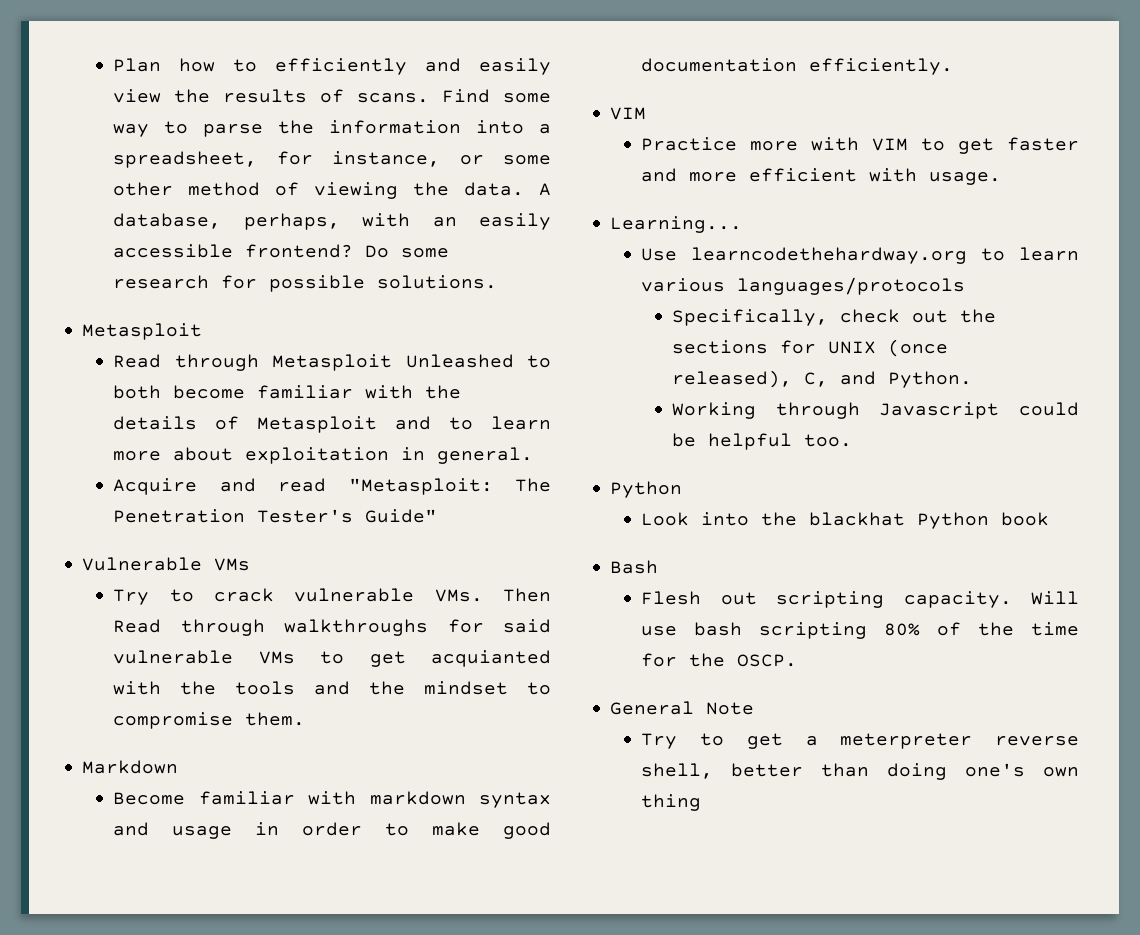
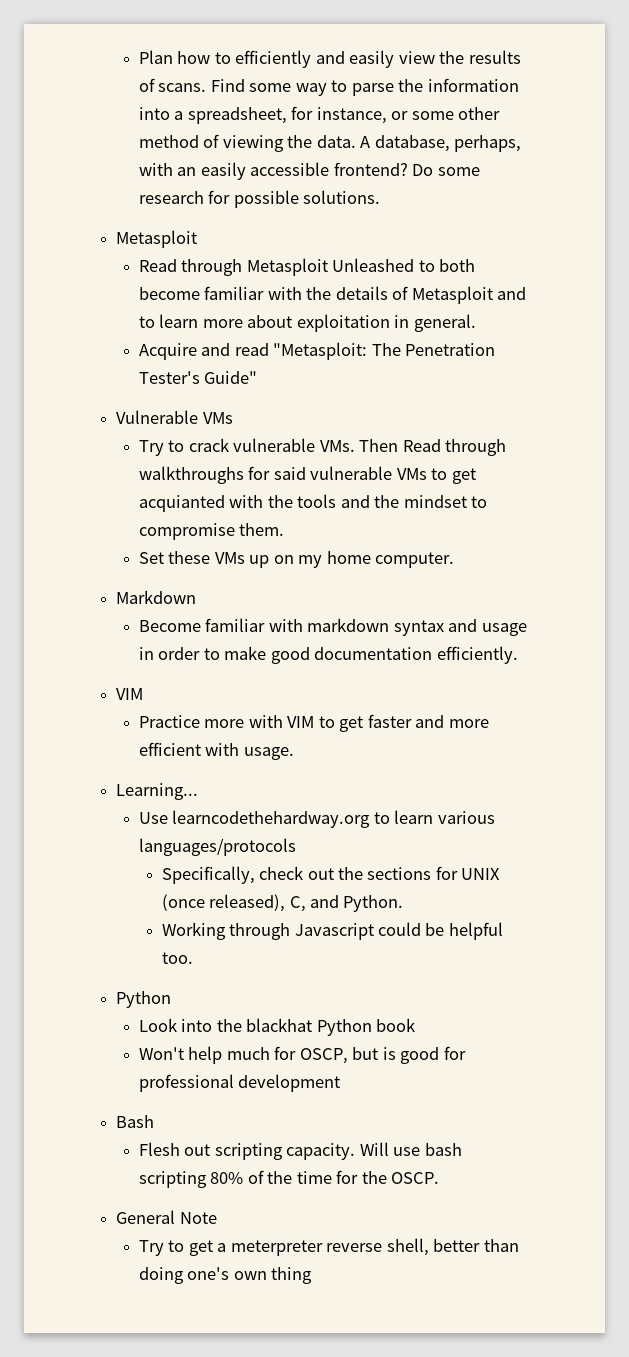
(306, 719) none -> [138,551,455,568] // Set these VMs up on my home computer.
(1050, 519) none -> [138,1046,466,1064] [138,1074,341,1092] // Won't help much for OSCP, but is good for professional development

